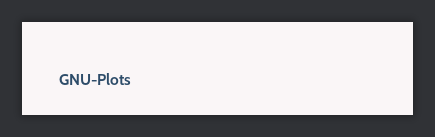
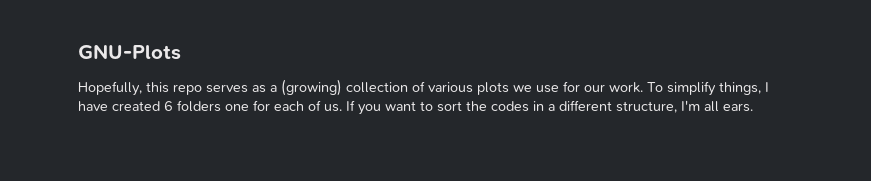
(131, 79) none -> [78,79,769,96] [78,100,753,115] // Hopefully, this repo serves as a (growing) collection of various plots we use for our work. To simplify things, I have created 6 folders one for each of us. If you want to sort the codes in a different structure, I'm all ears.

